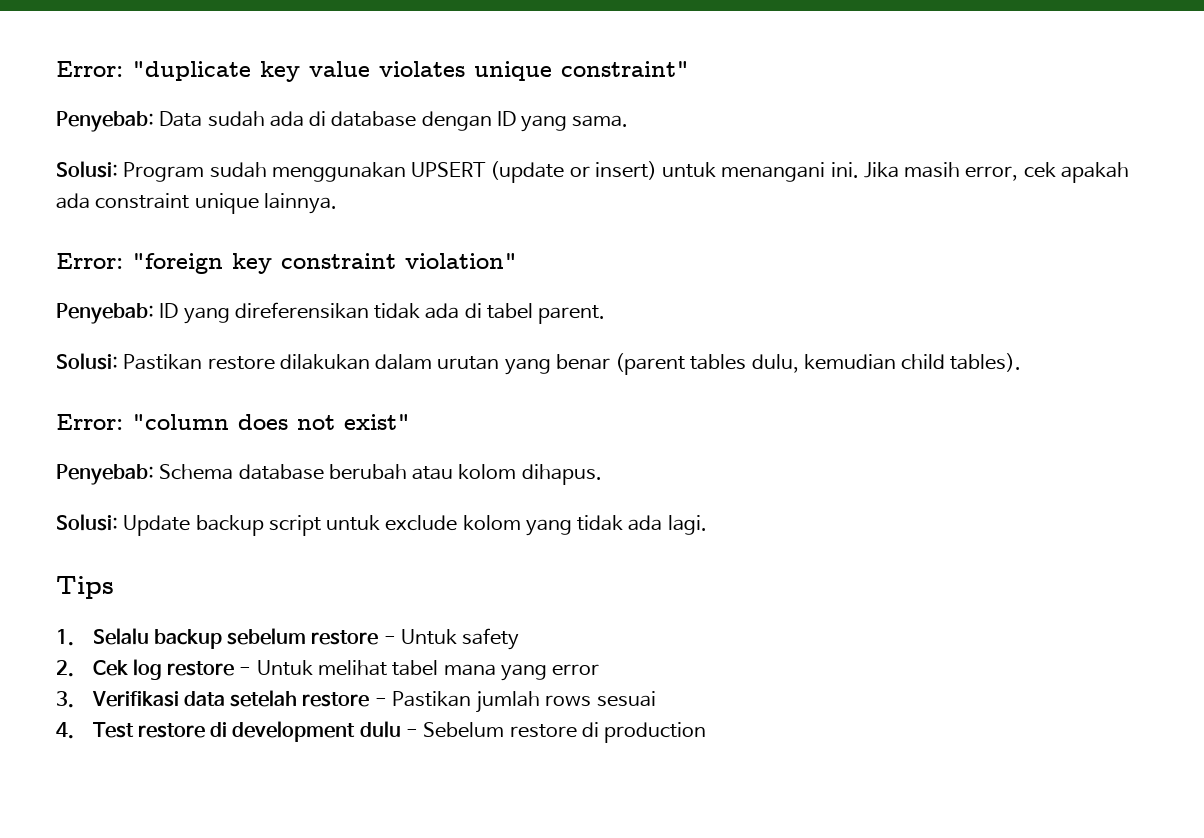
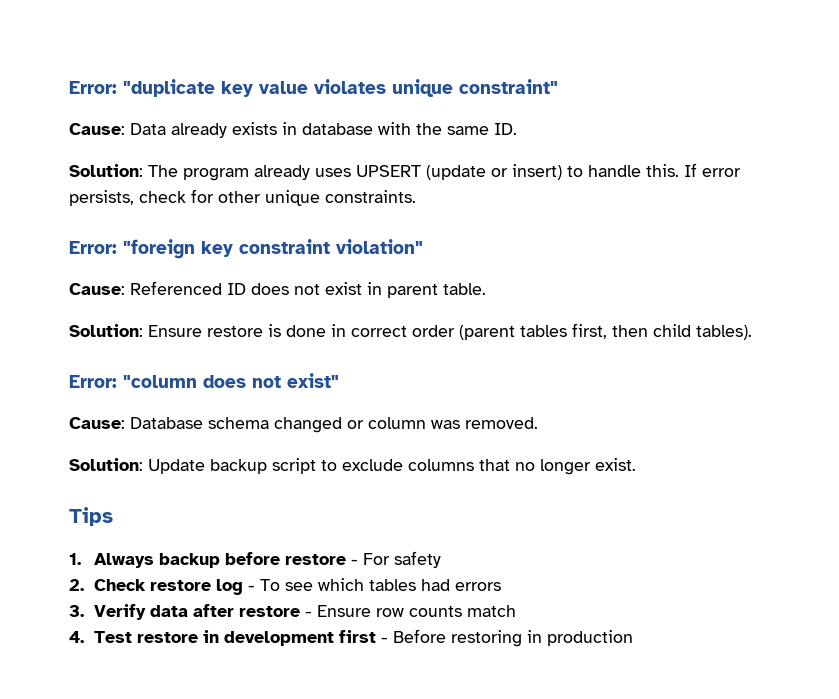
[56,111,629,132] [56,161,1129,183] [56,193,337,214] Penyebab: Data sudah ada di database dengan ID yang sama. // Solusi: Program sudah menggunakan UPSERT (update or insert) untuk menangani ini. Jika masih error, cek apakah ada constraint unique lainnya. -> [69,122,517,138] [69,163,741,181] [69,189,416,206] Cause: Data already exists in database with the same ID. // Solution: The program already uses UPSERT (update or insert) to handle this. If error persists, check for other unique constraints.
[56,302,606,324] [56,353,896,375] Penyebab: ID yang direferensikan tidak ada di tabel parent. // Solusi: Pastikan restore dilakukan dalam urutan yang benar (parent tables dulu, kemudian -> [69,281,486,298] [69,323,648,340] Cause: Referenced ID does not exist in parent table. // Solution: Ensure restore is done in correct order (parent tables first, then
[56,464,602,485] [56,514,707,536] Penyebab: Schema database berubah atau kolom dihapus. // Solusi: Update backup script untuk exclude kolom yang tidak ada lagi. -> [69,417,538,433] [69,458,636,475] Cause: Database schema changed or column was removed. // Solution: Update backup script to exclude columns that no longer exist.
[92,628,457,649] Selalu backup sebelum restore - Untuk -> [93,552,390,568] Always backup before restore - For
[92,659,600,681] [56,690,656,713] [56,721,599,742] Cek log restore - Untuk melihat tabel mana yang error // 3. Verifikasi data setelah restore - Pastikan jumlah rows sesuai // 4. Test restore di development dulu - Sebelum restore di -> [93,578,501,595] [69,604,516,620] [69,629,542,647] Check restore log - To see which tables had errors // 3. Verify data after restore - Ensure row counts match // 4. Test restore in development first - Before restoring in

